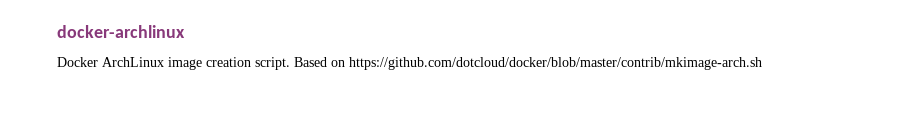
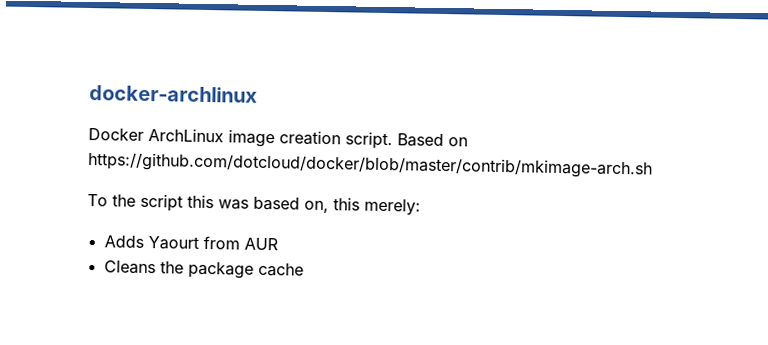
(762, 63) none -> [87,193,421,216] [103,235,278,251] [103,260,304,279] // To the script this was based on, this merely: // Adds Yaourt from AUR // Cleans the package cache

